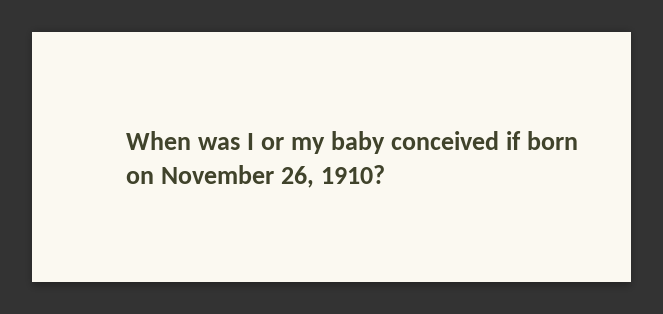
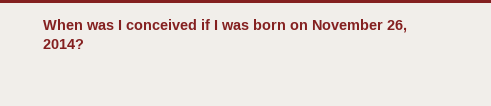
[261,131,522,154] or my baby conceived if -> [126,19,249,30] conceived if I was
[321,165,386,184] 1910? -> [43,39,84,49] 2014?

